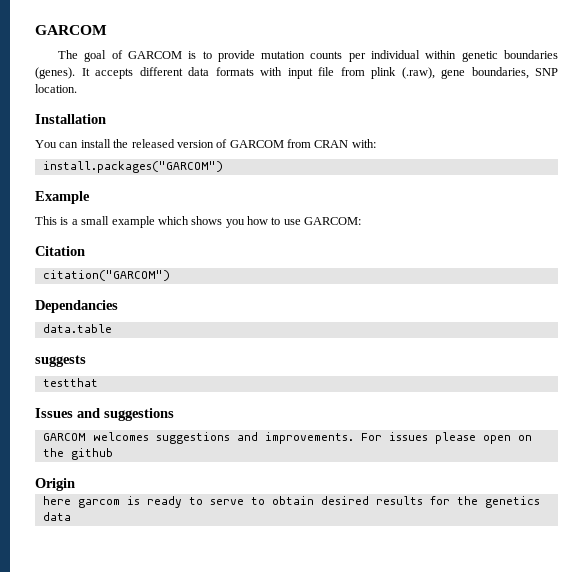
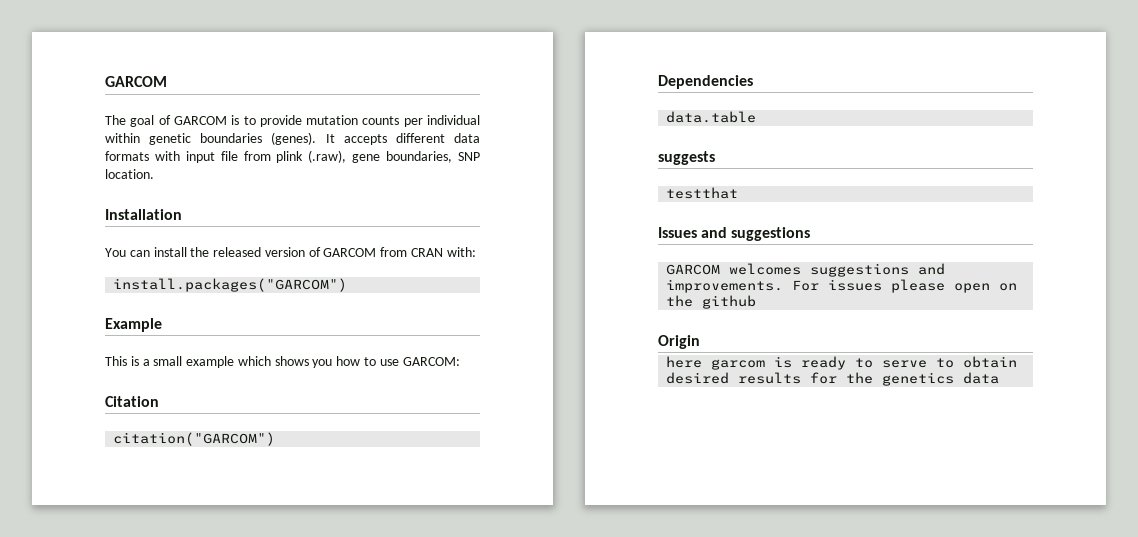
[35,300,118,313] Dependancies -> [658,75,753,89] Dependencies

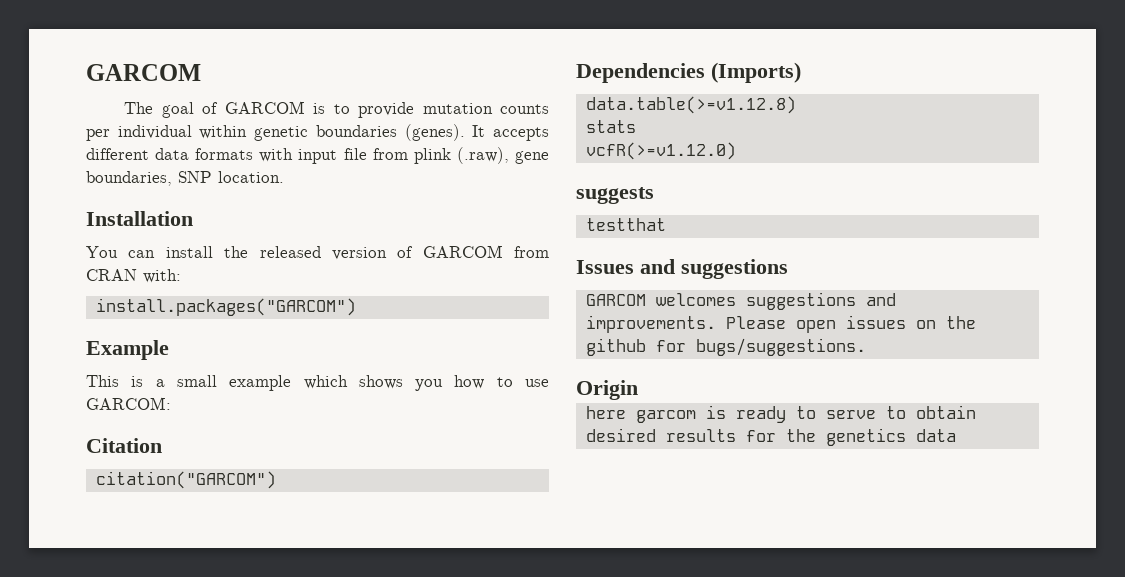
[666,111,757,123] // data.table -> [711,62,801,83] [585,96,796,114] [585,120,636,133] [585,142,736,160] (Imports) // data.table(>=v1.12.8) // stats // vcfR(>=v1.12.0)
[792,279,991,293] For issues please open -> [725,315,906,333] Please open issues
(757, 302) none -> [655,338,866,356] for bugs/suggestions.

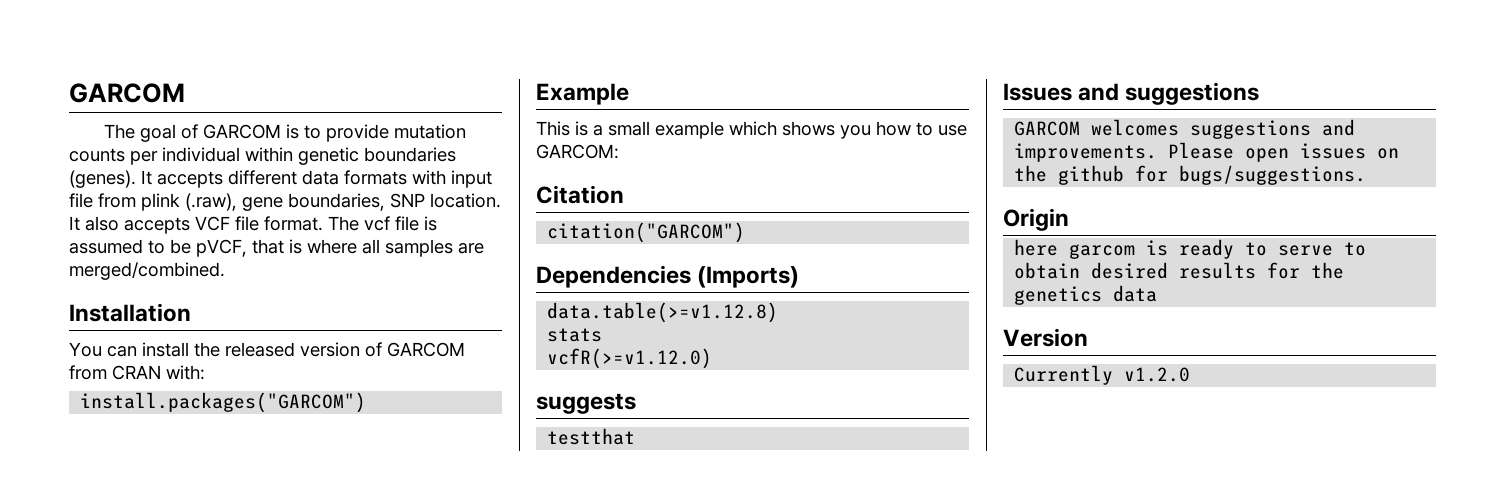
(284, 177) none -> [69,216,437,234] [69,239,484,257] [69,262,225,280] It also accepts VCF file format. The vcf file is assumed to be pVCF, that is where all samples are merged/combined.
(956, 435) none -> [1003,328,1088,347] [1014,365,1191,385] // Version // Currently v1.2.0

